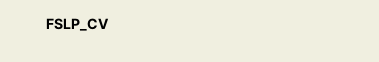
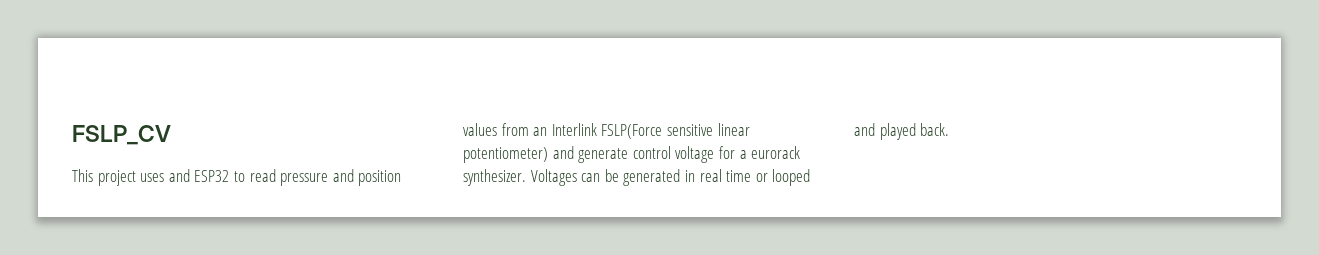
(109, 24) none -> [72,169,402,186] [463,123,750,139] [463,146,801,163] [463,169,811,186] [854,123,950,140] // This project uses and ESP32 to read pressure and position values from an Interlink FSLP(Force sensitive linear potentiometer) and generate control voltage for a eurorack synthesizer. Voltages can be generated in real time or looped and played back.

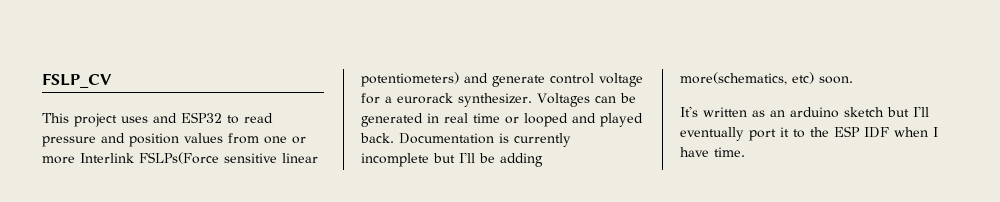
[533,123,663,139] an Interlink FSLP(Force -> [264,136,306,144] [42,152,219,164] one or more Interlink FSLPs(Force
[463,147,548,163] potentiometer) -> [361,72,459,87] potentiometers)
(950, 129) none -> [399,133,571,147] [361,152,543,167] [680,72,853,85] [680,106,929,118] [680,126,938,141] [680,147,745,157] Documentation is currently incomplete but I'll be adding more(schematics, etc) soon. // It's written as an arduino sketch but I'll eventually port it to the ESP IDF when I have time.

